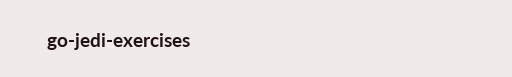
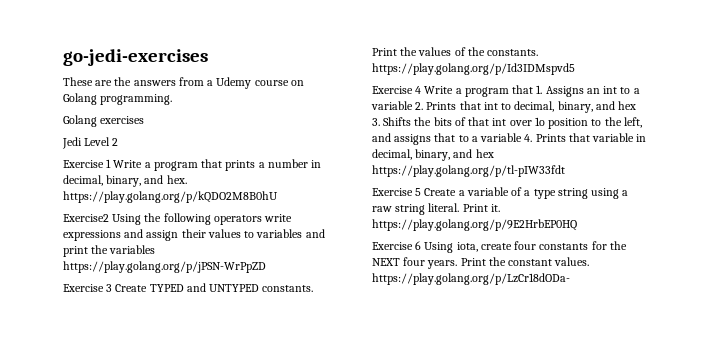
(190, 41) none -> [63,77,304,89] [63,93,173,105] [63,115,145,127] [62,137,119,149] [63,159,322,171] [63,175,187,187] [63,191,278,203] [63,213,293,225] [63,229,325,241] [63,245,156,257] [63,261,266,273] [63,283,314,292] [372,47,539,56] [372,63,575,75] [372,85,640,97] [371,101,637,113] [372,117,642,129] [372,133,647,145] [372,149,494,161] [372,165,565,177] [372,187,629,199] [372,203,500,215] [372,219,577,231] [372,241,627,253] [372,257,590,269] [372,273,570,285] // These are the answers from a Udemy course on Golang programming. // Golang exercises // Jedi Level 2 // Exercise 1 Write a program that prints a number in decimal, binary, and hex. https://play.golang.org/p/kQDO2M8B0hU // Exercise2 Using the following operators write expressions and assign their values to variables and print the variables https://play.golang.org/p/jPSN-WrPpZD // Exercise 3 Create TYPED and UNTYPED constants. Print the values of the constants. https://play.golang.org/p/Id3IDMspvd5 // Exercise 4 Write a program that 1. Assigns an int to a variable 2. Prints that int to decimal, binary, and hex 3. Shifts the bits of that int over 1o position to the left, and assigns that to a variable 4. Prints that variable in decimal, binary, and hex https://play.golang.org/p/tl-pIW33fdt // Exercise 5 Create a variable of a type string using a raw string literal. Print it. https://play.golang.org/p/9E2HrbEP0HQ // Exercise 6 Using iota, create four constants for the NEXT four years. Print the constant values. https://play.golang.org/p/LzCr18dODa-

